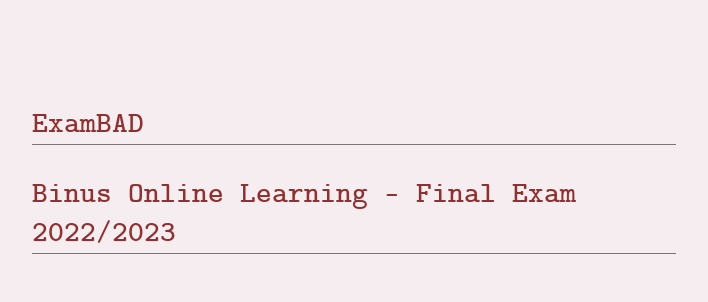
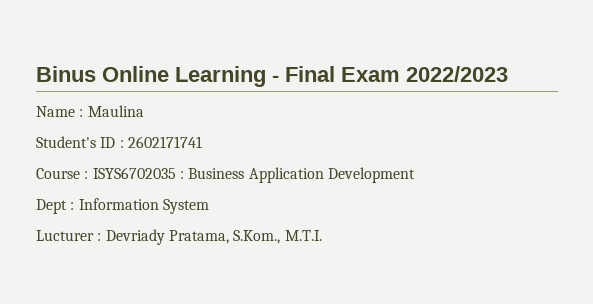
[32,114,144,133] ExamBAD // -> (36, 74) none
(176, 231) none -> [36,105,144,117] [36,136,202,148] [36,167,415,183] [36,198,209,214] [36,229,322,245] // Name : Maulina // Student's ID : 2602171741 // Course : ISYS6702035 : Business Application Development // Dept : Information System // Lucturer : Devriady Pratama, S.Kom., M.T.I.

